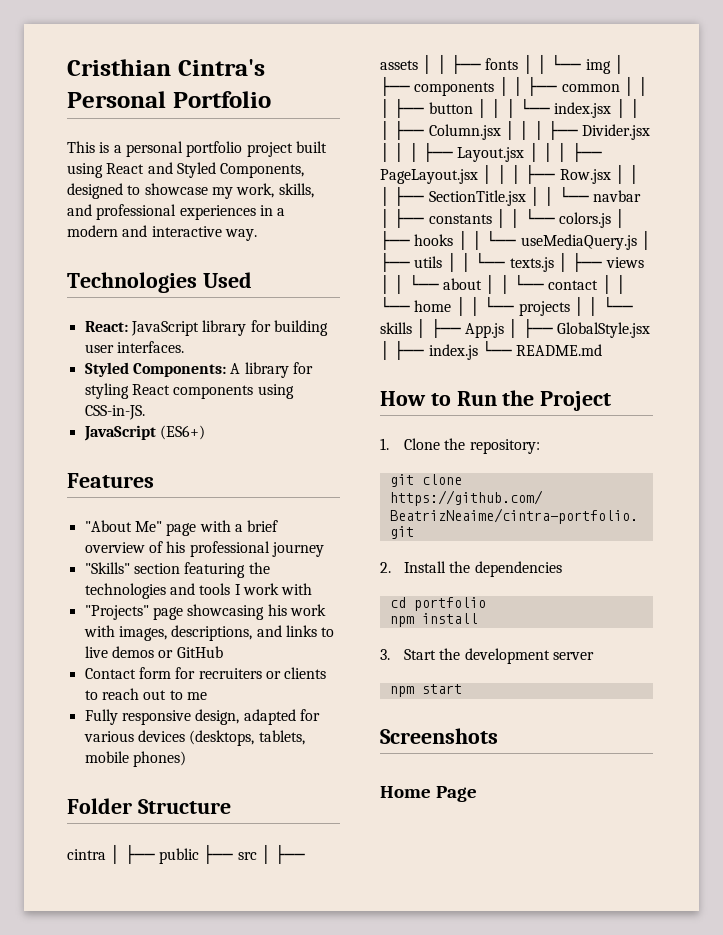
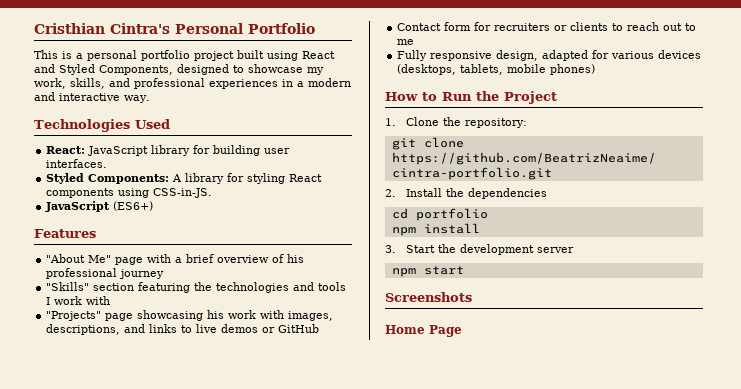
[67,798,231,814] [67,844,306,864] [380,54,624,74] [380,76,649,96] [380,98,640,118] [380,120,651,140] [380,142,602,162] [380,164,640,184] [380,186,641,206] [380,208,626,228] [380,230,651,250] [380,252,644,272] [380,274,626,294] [380,296,633,316] [380,318,650,338] [380,340,603,360] // Folder Structure // cintra │ ├── public ├── src │ ├── assets │ │ ├── fonts │ │ └── img │ ├── components │ │ ├── common │ │ │ ├── button │ │ │ └── index.jsx │ │ │ ├── Column.jsx │ │ │ ├── Divider.jsx │ │ │ ├── Layout.jsx │ │ │ ├── PageLayout.jsx │ │ │ ├── Row.jsx │ │ │ ├── SectionTitle.jsx │ │ └── navbar │ ├── constants │ │ └── colors.js │ ├── hooks │ │ └── useMediaQuery.js │ ├── utils │ │ └── texts.js │ ├── views │ │ └── about │ │ └── contact │ │ └── home │ │ └── projects │ │ └── skills │ ├── App.js │ ├── GlobalStyle.jsx │ ├── index.js └── README.md -> (596, 69) none

